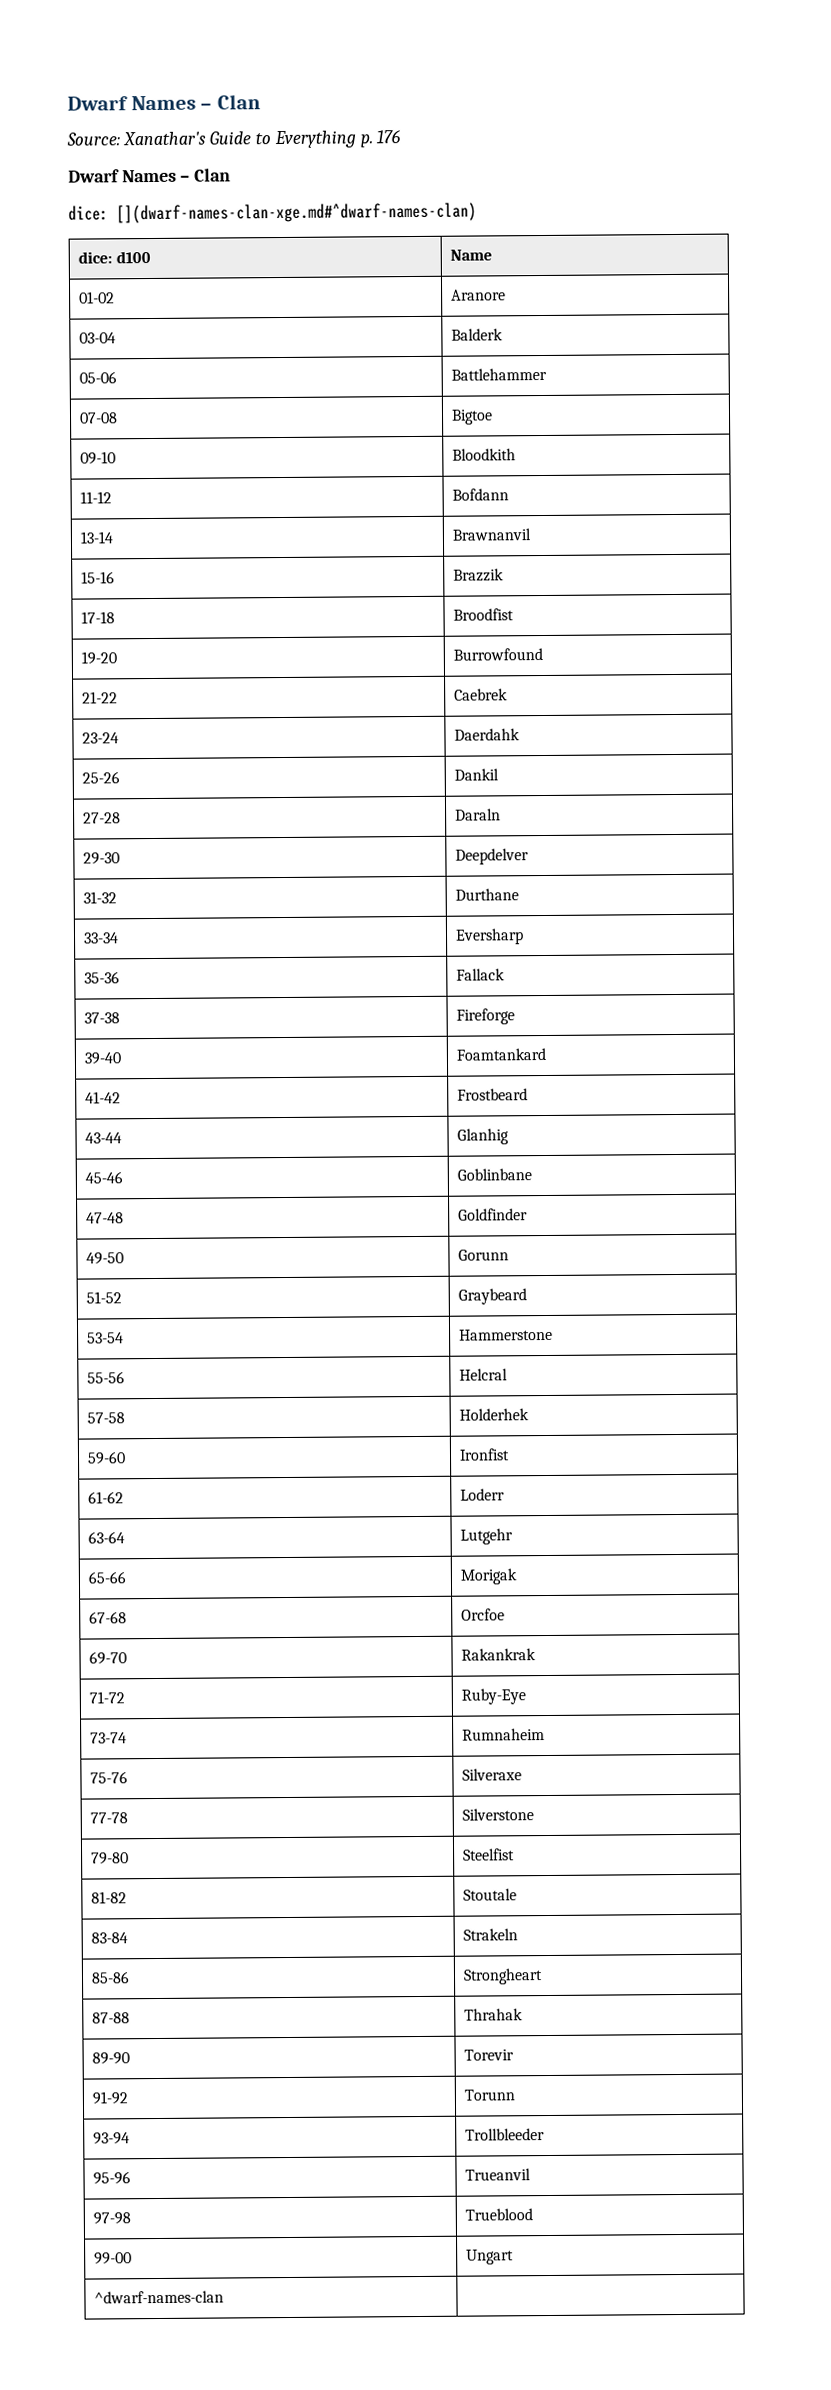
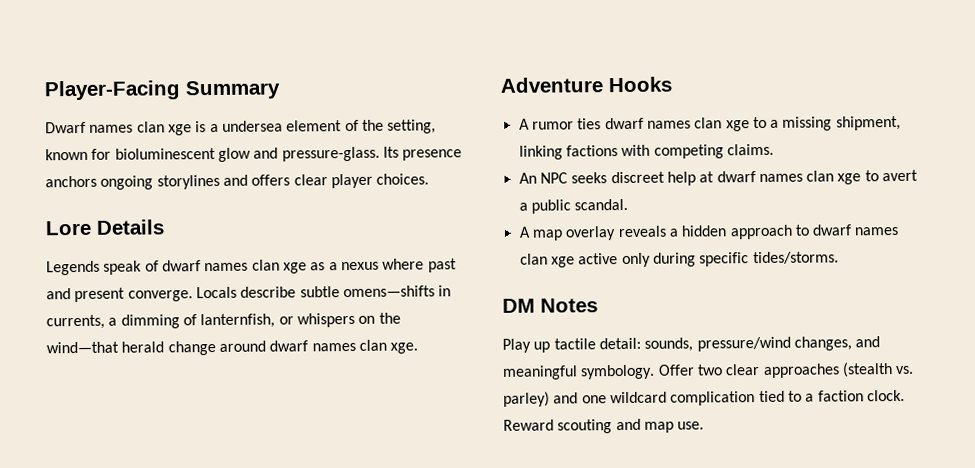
[67,94,261,111] [66,130,401,149] [68,168,232,183] [68,202,477,224] [78,251,151,264] [450,249,493,261] [79,291,116,304] [451,289,507,301] [79,332,117,344] [451,328,504,341] [79,371,118,384] [451,367,548,381] [79,412,119,424] [451,409,494,425] [80,451,117,465] [452,448,517,461] [80,491,113,504] [452,488,510,501] [80,531,114,544] [452,528,532,541] [81,571,116,584] [453,568,505,582] [81,611,116,624] [453,608,515,621] [81,651,118,665] [453,647,544,661] [82,691,119,704] [454,688,509,701] [82,732,120,744] [454,728,521,741] [82,771,121,784] [454,768,500,781] [83,812,122,824] [455,808,502,821] [83,852,121,865] [455,848,530,865] [83,891,118,904] [455,888,520,901] [83,932,120,944] [455,928,525,945] [84,971,121,984] [456,968,506,981] [84,1012,121,1024] [456,1008,516,1025] [84,1052,122,1065] [456,1047,547,1061] [85,1091,122,1104] [457,1088,529,1101] [85,1132,123,1144] [457,1128,510,1145] [85,1171,124,1184] [457,1168,533,1181] [86,1212,125,1224] [458,1208,529,1221] [86,1252,125,1265] [458,1249,510,1261] [86,1291,123,1304] [458,1288,528,1305] [87,1332,125,1344] [459,1328,554,1341] [87,1371,126,1384] [459,1368,509,1381] [87,1412,126,1424] [459,1408,530,1421] [87,1451,127,1465] [459,1448,511,1461] [88,1491,125,1504] [460,1488,506,1501] [88,1531,126,1544] [460,1528,514,1545] [88,1571,127,1584] [460,1568,518,1585] [89,1611,128,1624] [461,1608,506,1621] [89,1651,128,1665] [461,1648,537,1661] [89,1691,126,1704] [461,1688,527,1705] [90,1732,128,1744] [462,1728,546,1741] [90,1771,129,1784] [462,1768,523,1781] [90,1812,129,1824] [462,1808,535,1821] [91,1852,130,1865] [463,1848,516,1861] [91,1891,128,1904] [463,1888,518,1901] [91,1932,129,1944] [463,1928,519,1941] [91,1971,131,1984] [463,1968,544,1985] [92,2012,131,2024] [464,2008,524,2021] [92,2052,131,2065] [464,2049,515,2061] [92,2091,129,2105] [464,2089,516,2101] [93,2132,131,2145] [465,2128,546,2141] [93,2171,132,2185] [465,2168,532,2181] [93,2212,132,2225] [465,2208,534,2221] [94,2252,133,2265] [466,2249,515,2265] [94,2290,225,2304] Dwarf Names – Clan // Source: Xanathar's Guide to Everything p. 176 // Dwarf Names – Clan // dice: [](dwarf-names-clan-xge.md#^dwarf-names-clan) // dice: d100 | Name // 01-02 | Aranore // 03-04 | Balderk // 05-06 | Battlehammer // 07-08 | Bigtoe // 09-10 | Bloodkith // 11-12 | Bofdann // 13-14 | Brawnanvil // 15-16 | Brazzik // 17-18 | Broodfist // 19-20 | Burrowfound // 21-22 | Caebrek // 23-24 | Daerdahk // 25-26 | Dankil // 27-28 | Daraln // 29-30 | Deepdelver // 31-32 | Durthane // 33-34 | Eversharp // 35-36 | Fallack // 37-38 | Fireforge // 39-40 | Foamtankard // 41-42 | Frostbeard // 43-44 | Glanhig // 45-46 | Goblinbane // 47-48 | Goldfinder // 49-50 | Gorunn // 51-52 | Graybeard // 53-54 | Hammerstone // 55-56 | Helcral // 57-58 | Holderhek // 59-60 | Ironfist // 61-62 | Loderr // 63-64 | Lutgehr // 65-66 | Morigak // 67-68 | Orcfoe // 69-70 | Rakankrak // 71-72 | Ruby-Eye // 73-74 | Rumnaheim // 75-76 | Silveraxe // 77-78 | Silverstone // 79-80 | Steelfist // 81-82 | Stoutale // 83-84 | Strakeln // 85-86 | Strongheart // 87-88 | Thrahak // 89-90 | Torevir // 91-92 | Torunn // 93-94 | Trollbleeder // 95-96 | Trueanvil // 97-98 | Trueblood // 99-00 | Ungart // ^dwarf-names-clan | -> [44,80,281,101] [45,119,437,136] [45,146,463,162] [45,173,430,190] [45,219,164,236] [46,258,457,276] [46,285,452,303] [46,312,401,330] [46,339,419,356] [500,76,672,93] [518,115,901,132] [518,143,774,160] [518,169,919,186] [518,198,629,214] [518,224,900,241] [519,251,839,268] [502,298,598,313] [502,336,881,353] [502,362,915,380] [503,389,905,407] [503,418,705,434] Player-Facing Summary // Dwarf names clan xge is a undersea element of the setting, known for bioluminescent glow and pressure-glass. Its presence anchors ongoing storylines and offers clear player choices. // Lore Details // Legends speak of dwarf names clan xge as a nexus where past and present converge. Locals describe subtle omens—shifts in currents, a dimming of lanternfish, or whispers on the wind—that herald change around dwarf names clan xge. // Adventure Hooks // A rumor ties dwarf names clan xge to a missing shipment, linking factions with competing claims. // An NPC seeks discreet help at dwarf names clan xge to avert a public scandal. // A map overlay reveals a hidden approach to dwarf names clan xge active only during specific tides/storms. // DM Notes // Play up tactile detail: sounds, pressure/wind changes, and meaningful symbology. Offer two clear approaches (stealth vs. parley) and one wildcard complication tied to a faction clock. Reward scouting and map use.

